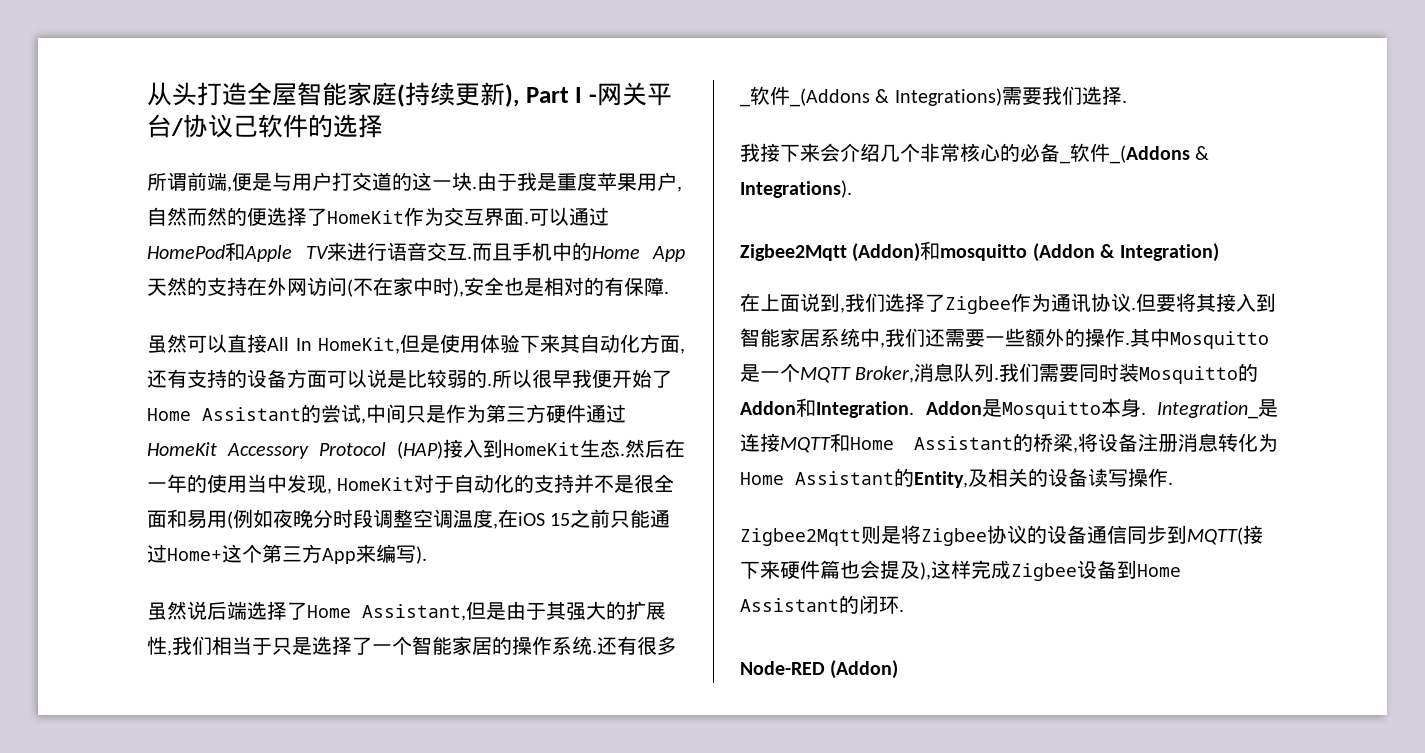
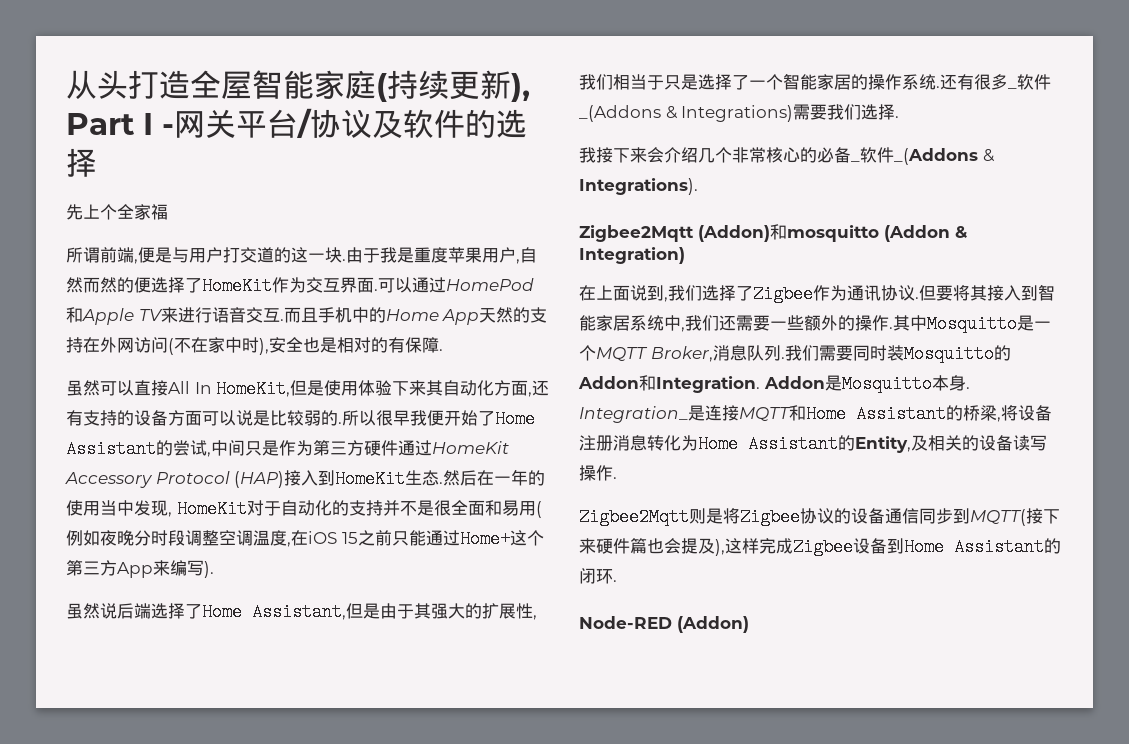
[233,115,258,137] 己 -> [372,111,403,138] 及
(383, 126) none -> [66,204,168,220] // 先上个全家福

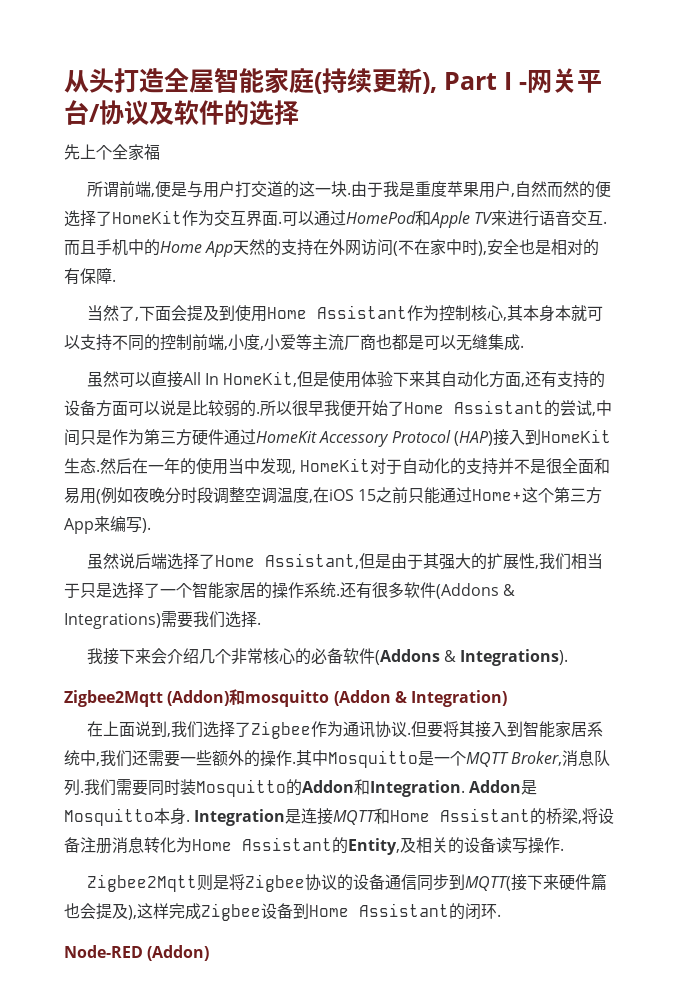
(443, 350) none -> [86,305,603,322] [64,334,524,351] // 当然了,下面会提及到使用Home Assistant作为控制核心,其本身本就可以支持不同的控制前端,小度,小爱等主流厂商也都是可以无缝集成.
[1008,74,1051,90] [579,105,661,122] _软件_(Addons -> [404,582,499,599] 软件(Addons
[851,147,978,165] _软件_(Addons -> [342,648,440,665] 软件(Addons
[579,406,688,423] Integration_ -> [194,809,286,826] Integration

